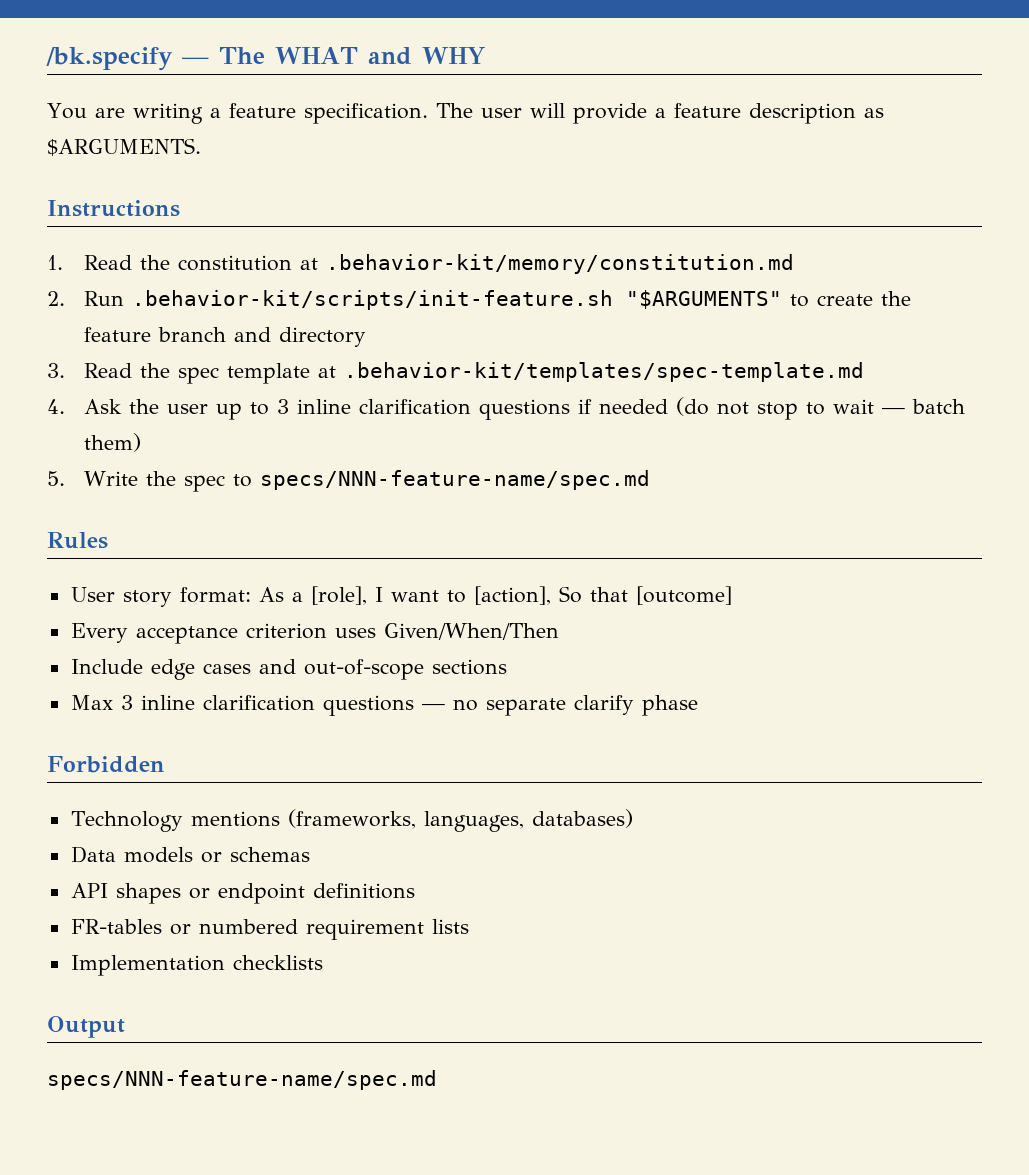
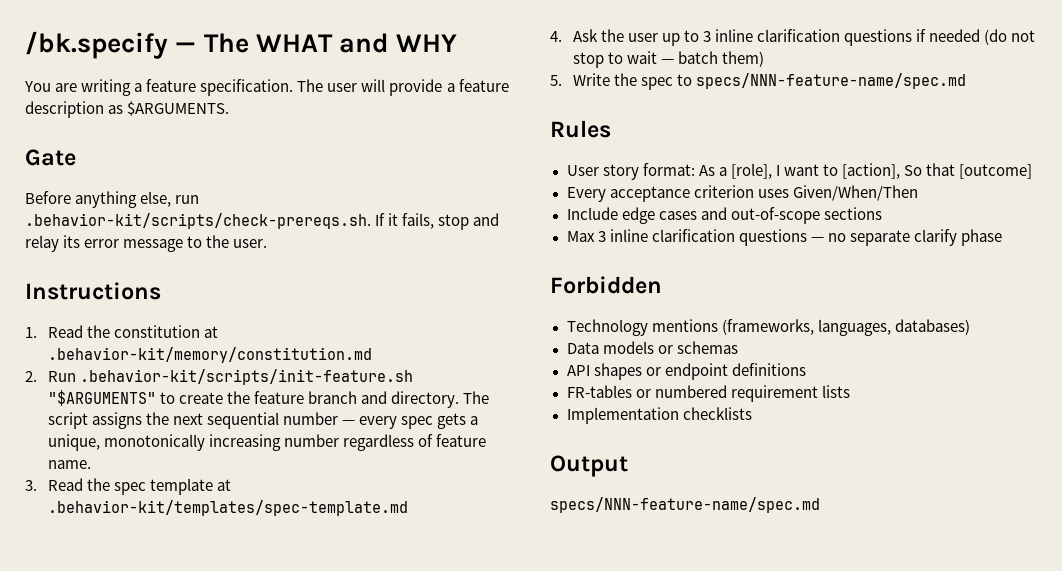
(201, 147) none -> [25,149,76,166] [25,191,200,208] [25,213,500,230] [25,235,268,252] // Gate // Before anything else, run .behavior-kit/scripts/check-prereqs.sh. If it fails, stop and relay its error message to the user.
[279,327,367,347] directory -> [391,391,490,408] [47,412,479,429] [47,434,486,451] [47,460,91,469] directory. The script assigns the next sequential number — every spec gets a unique, monotonically increasing number regardless of feature name.

